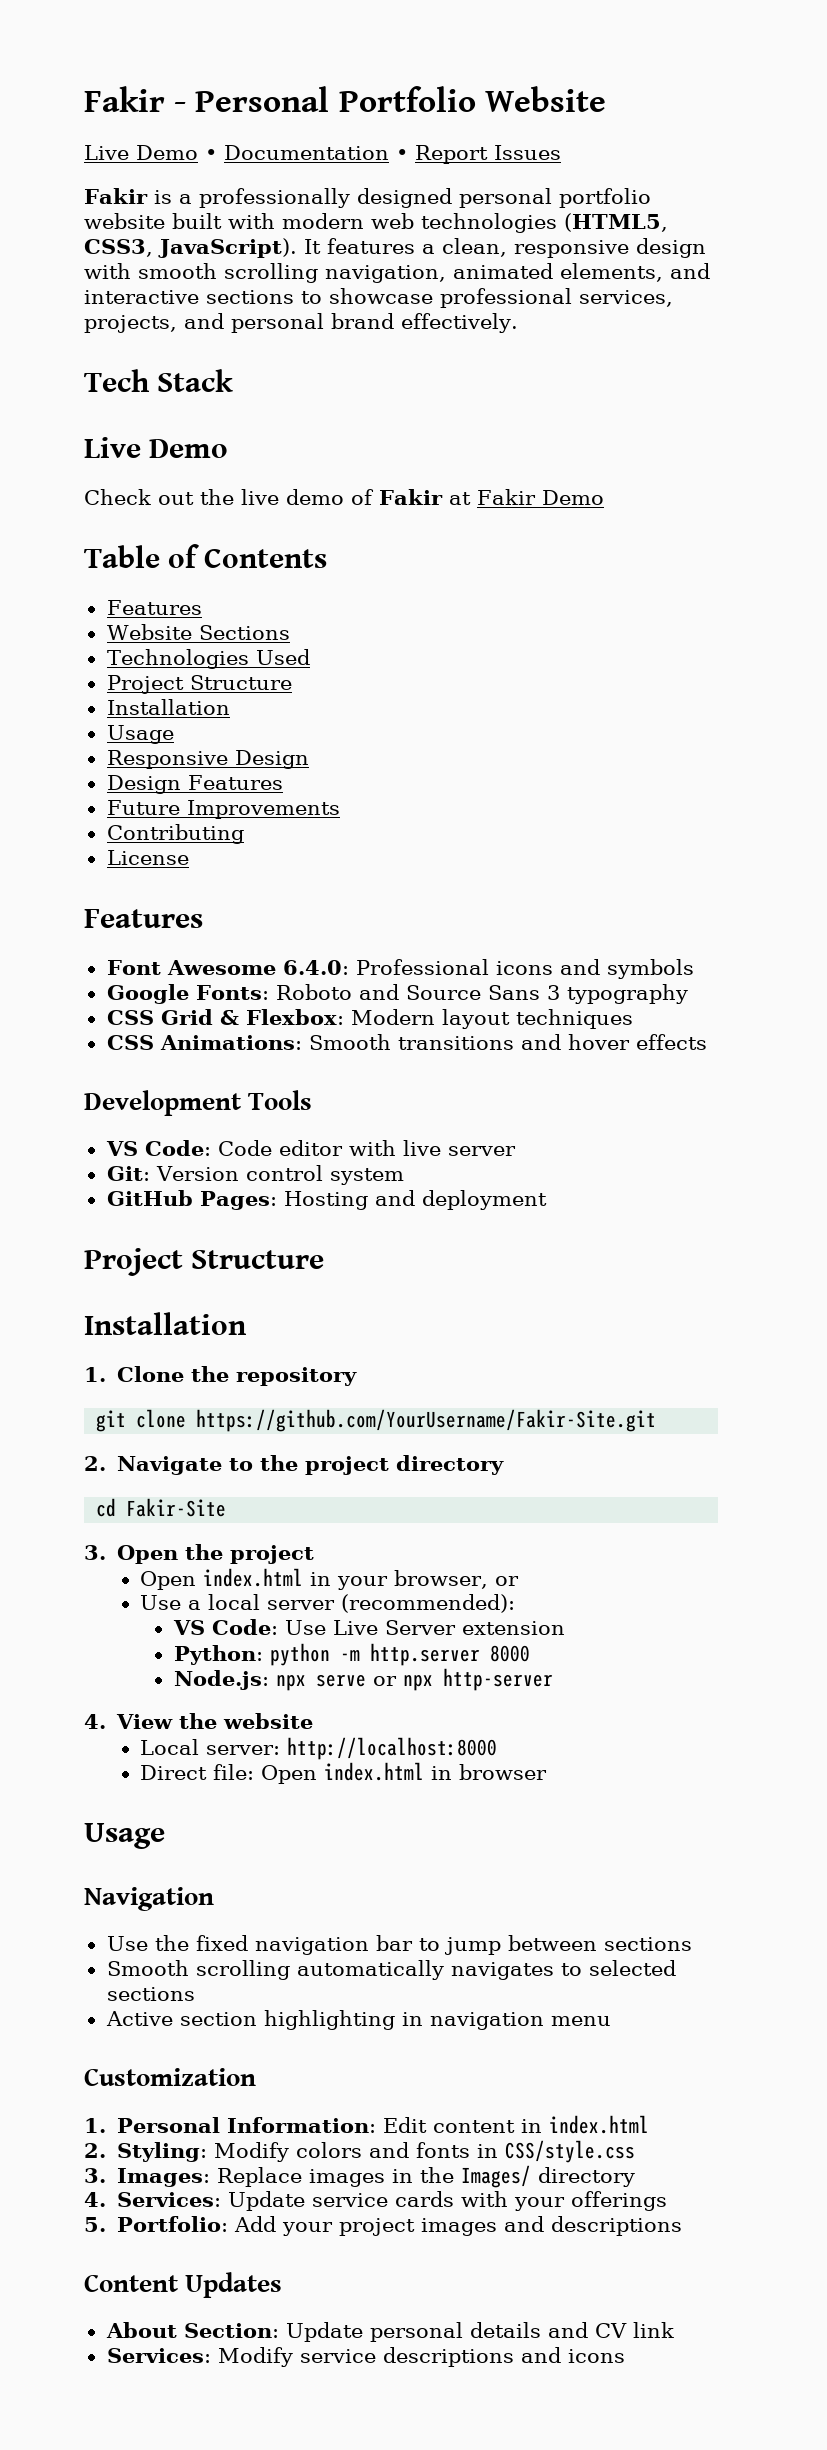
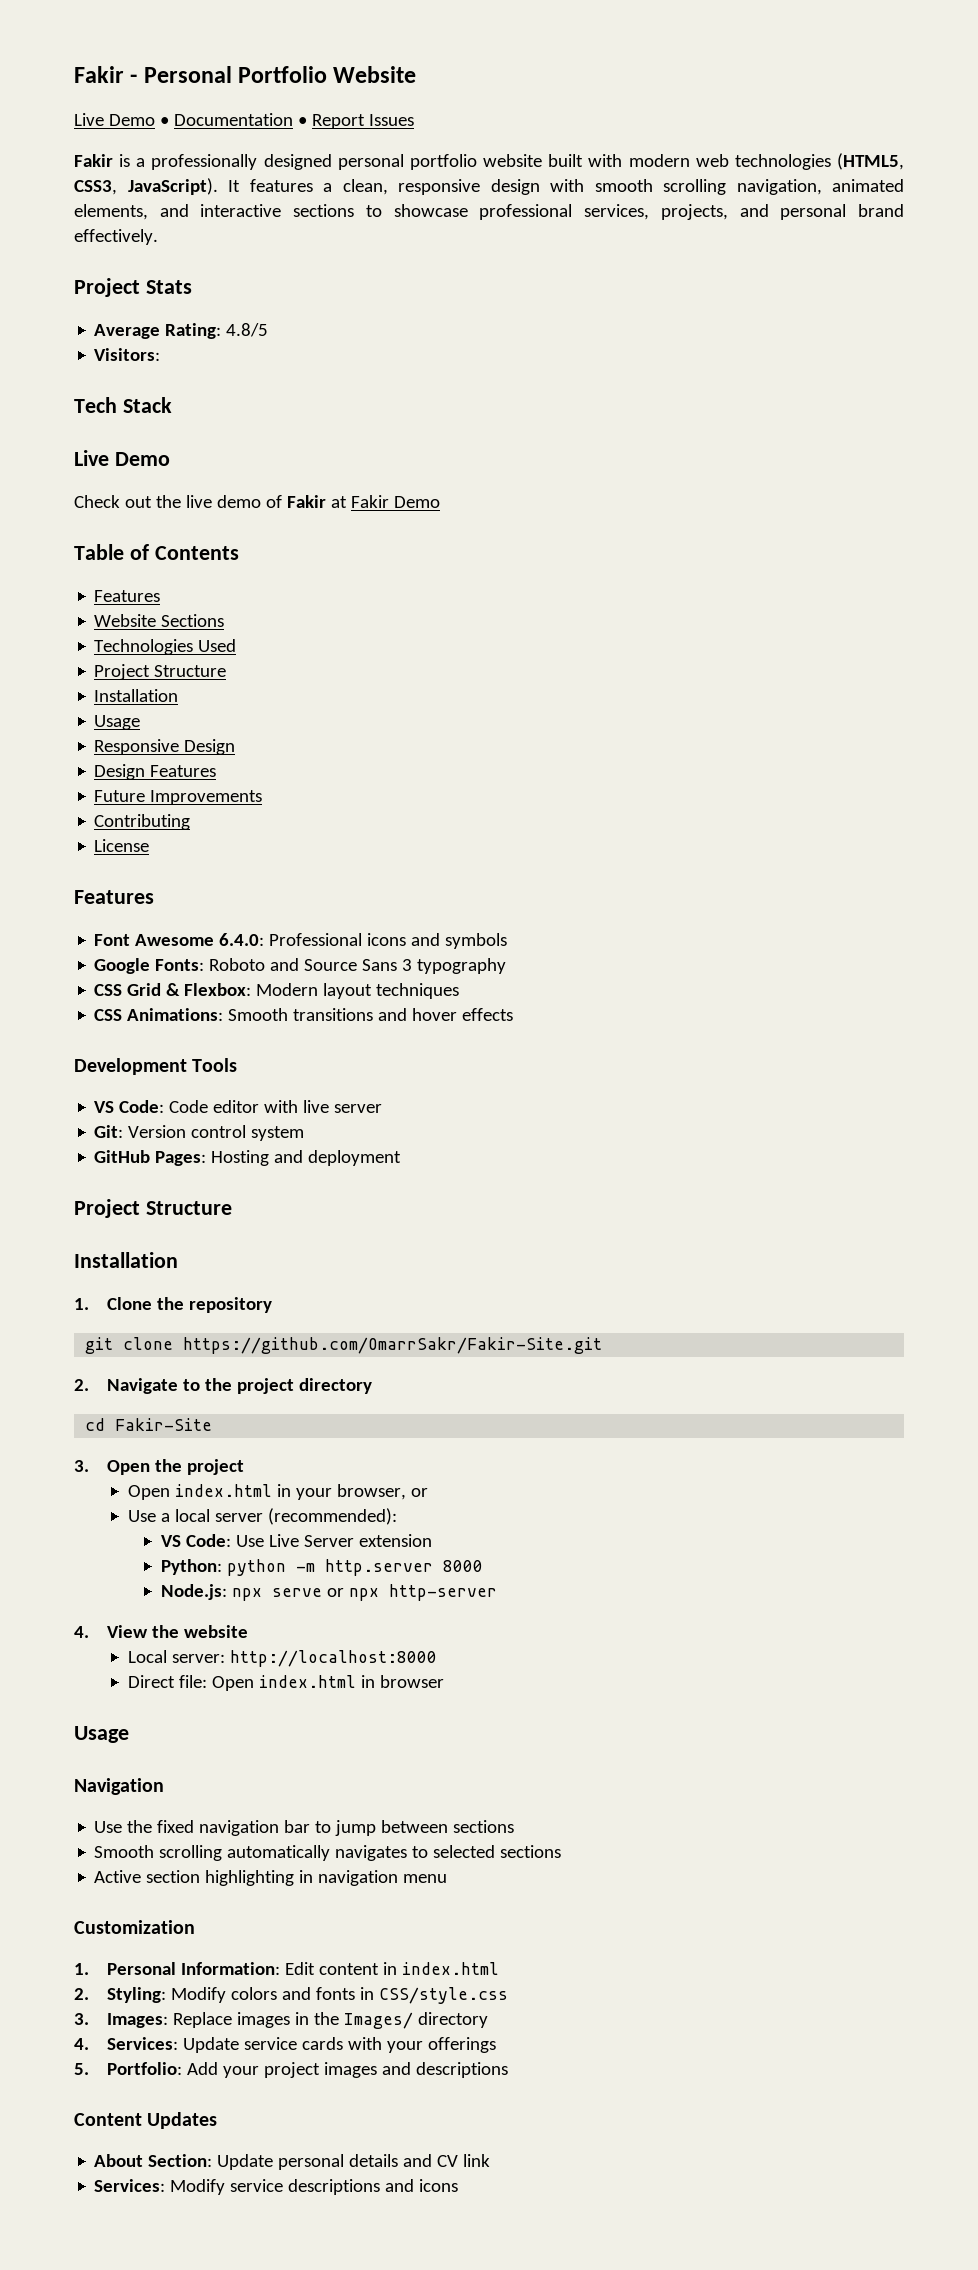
(518, 323) none -> [74,278,192,297] [94,323,269,339] [94,348,161,361] // Project Stats // Average Rating: 4.8/5 // Visitors:
[196,1409,657,1432] https://github.com/YourUsername/Fakir-Site.git -> [183,1337,603,1354] https://github.com/OmarrSakr/Fakir-Site.git

